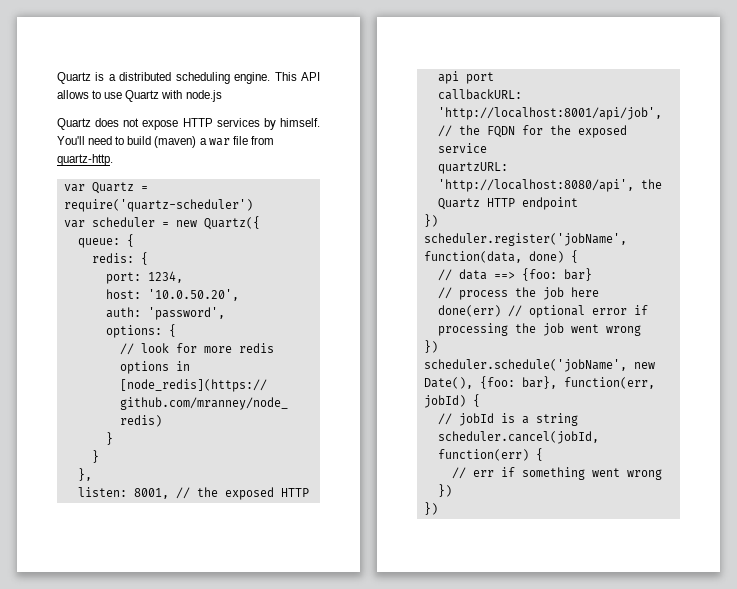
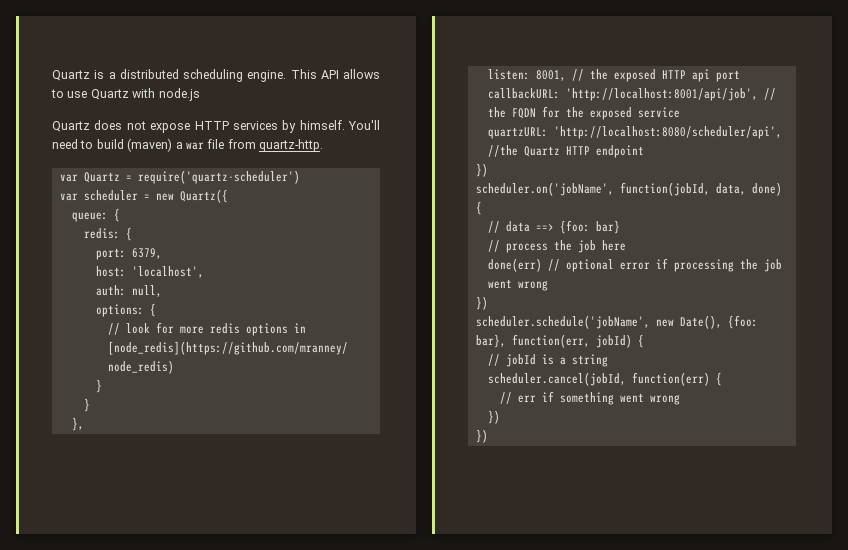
[147,271,183,283] 1234, -> [131,248,162,259] 6379,
[147,289,239,301] '10.0.50.20', -> [131,266,204,278] 'localhost',
[147,307,225,320] 'password', -> [131,285,162,297] null,
[437,179,662,192] 'http://localhost:8080/api', the -> [553,126,782,139] [487,145,518,157] 'http://localhost:8080/scheduler/api', //the
[423,233,627,246] [423,251,522,263] scheduler.register('jobName', function(data, -> [475,182,746,196] scheduler.on('jobName', function(jobId, data,

